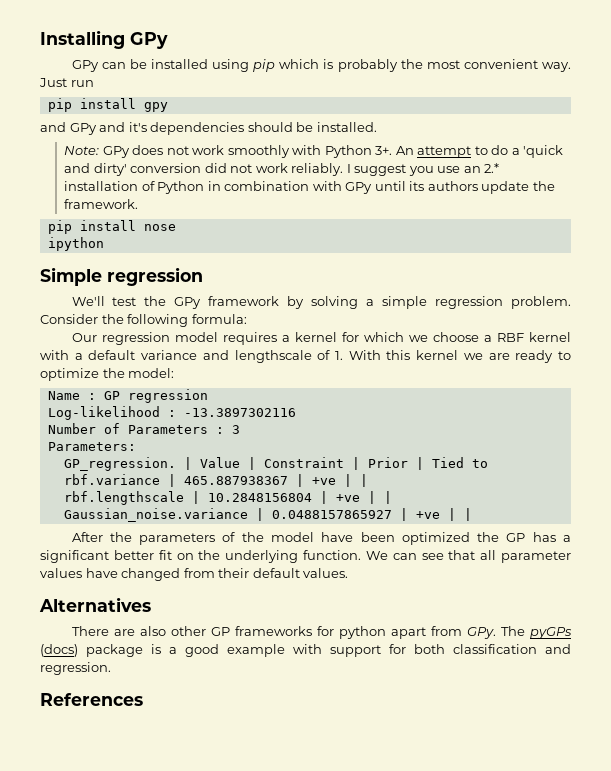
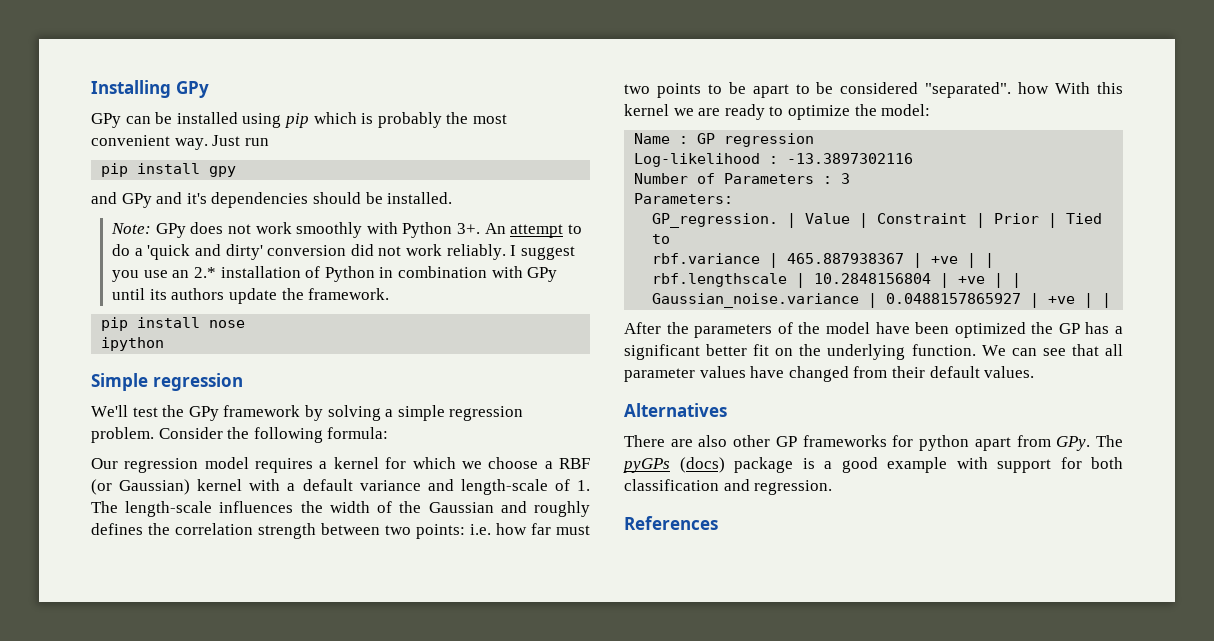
(524, 337) none -> [91,479,191,495] (or Gaussian)
[234,350,312,363] lengthscale -> [460,479,548,495] length-scale
(343, 355) none -> [91,501,590,517] [91,523,590,539] [624,82,1050,98] The length-scale influences the width of the Gaussian and roughly defines the correlation strength between two points: i.e. how far must two points to be apart to be considered "separated". how

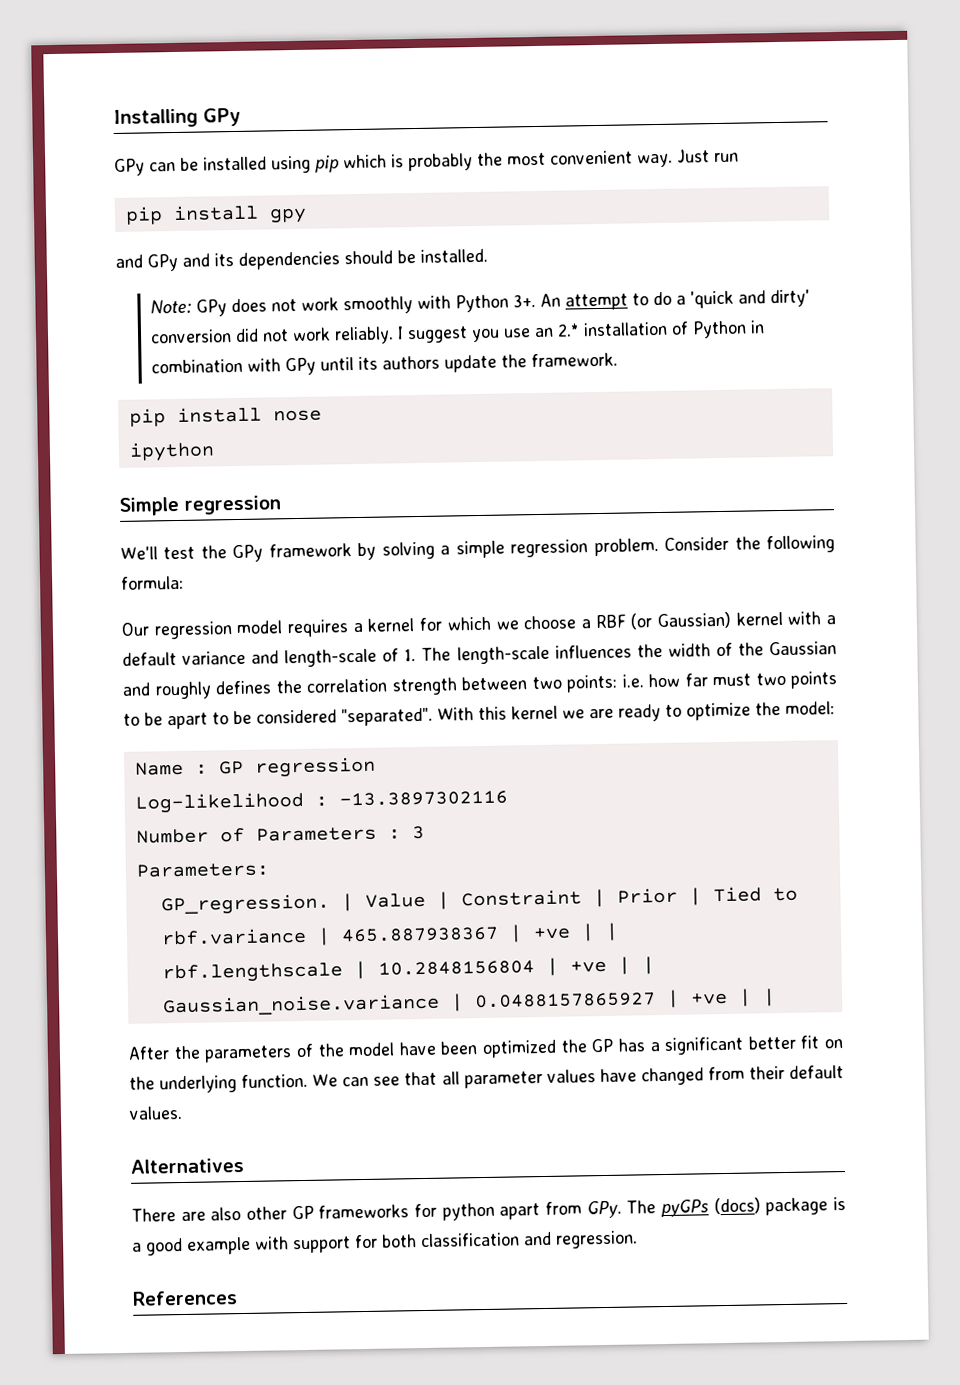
[186,193,207,204] it's -> [214,253,234,267] its
[1018,82,1050,94] how -> (433, 717) none

